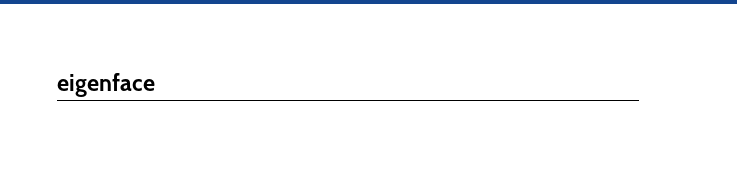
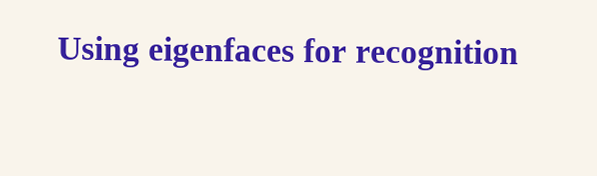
[57,73,155,97] eigenface -> [57,35,520,72] Using eigenfaces for recognition

